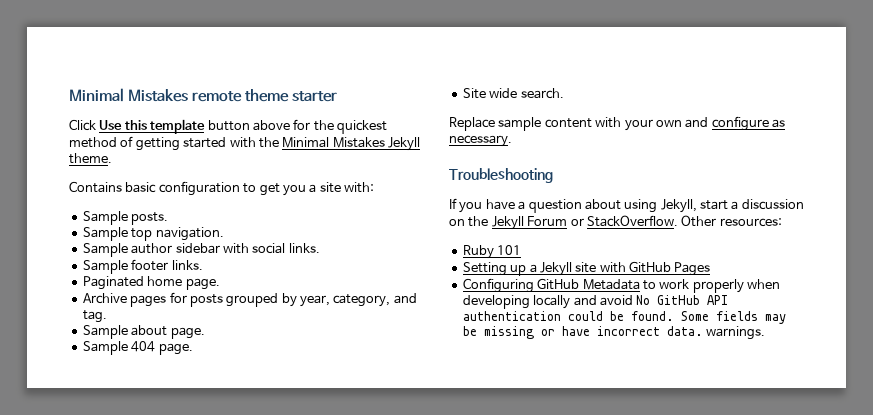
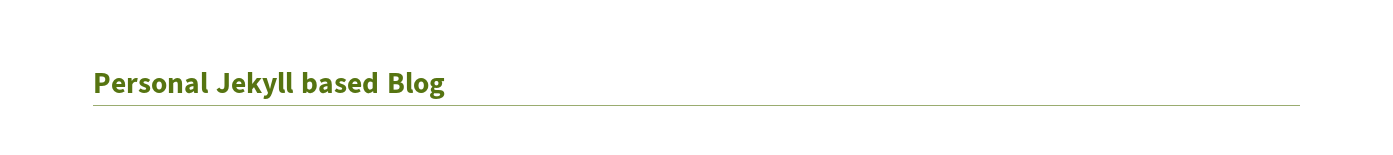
[69,88,337,102] [69,119,387,134] [69,136,420,151] [69,153,112,164] [69,181,374,196] [82,211,169,225] [82,227,224,241] [82,243,320,257] [82,259,203,274] [82,276,220,290] [82,292,417,307] [82,310,107,323] [82,325,205,339] [82,341,193,355] [462,88,564,99] [449,116,785,131] [449,135,512,147] [449,168,553,183] [449,198,804,213] [449,215,782,230] [462,245,522,259] [462,261,711,276] [462,278,780,293] [462,295,729,309] [462,311,786,324] [462,326,766,340] Minimal Mistakes remote theme starter // Click Use this template button above for the quickest method of getting started with the Minimal Mistakes Jekyll theme. // Contains basic configuration to get you a site with: // Sample posts. // Sample top navigation. // Sample author sidebar with social links. // Sample footer links. // Paginated home page. // Archive pages for posts grouped by year, category, and tag. // Sample about page. // Sample 404 page. // Site wide search. // Replace sample content with your own and configure as necessary. // Troubleshooting // If you have a question about using Jekyll, start a discussion on the Jekyll Forum or StackOverflow. Other resources: // Ruby 101 // Setting up a Jekyll site with GitHub Pages // Configuring GitHub Metadata to work properly when developing locally and avoid No GitHub API authentication could be found. Some fields may be missing or have incorrect data. warnings. -> [93,72,445,99] Personal Jekyll based Blog

